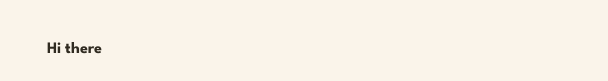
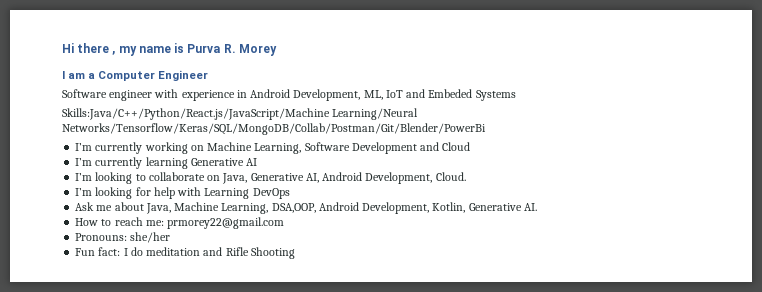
(103, 48) none -> [112,43,277,56] [62,70,209,81] [62,89,516,101] [62,108,419,120] [62,123,486,135] [75,142,471,154] [75,157,258,169] [75,172,466,184] [75,187,290,199] [75,202,537,214] [75,217,285,229] [75,232,171,243] [75,247,295,259] , my name is Purva R. Morey // I am a Computer Engineer // Software engineer with experience in Android Development, ML, IoT and Embeded Systems // Skills:Java/C++/Python/React.js/JavaScript/Machine Learning/Neural Networks/Tensorflow/Keras/SQL/MongoDB/Collab/Postman/Git/Blender/PowerBi // I’m currently working on Machine Learning, Software Development and Cloud // I’m currently learning Generative AI // I’m looking to collaborate on Java, Generative AI, Android Development, Cloud. // I’m looking for help with Learning DevOps // Ask me about Java, Machine Learning, DSA,OOP, Android Development, Kotlin, Generative AI. // How to reach me: prmorey22@gmail.com // Pronouns: she/her // Fun fact: I do meditation and Rifle Shooting

